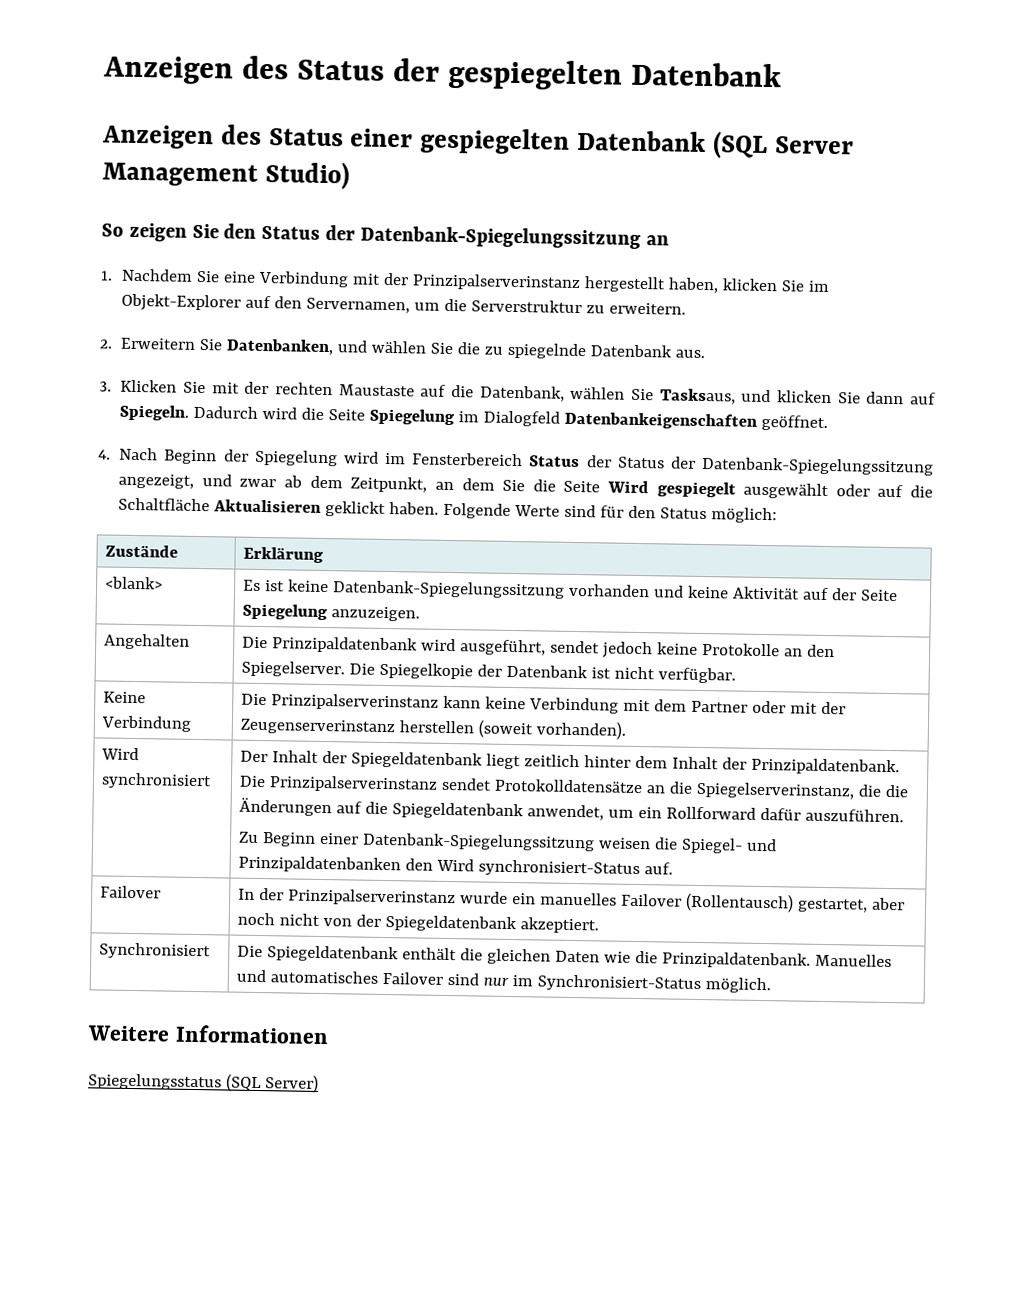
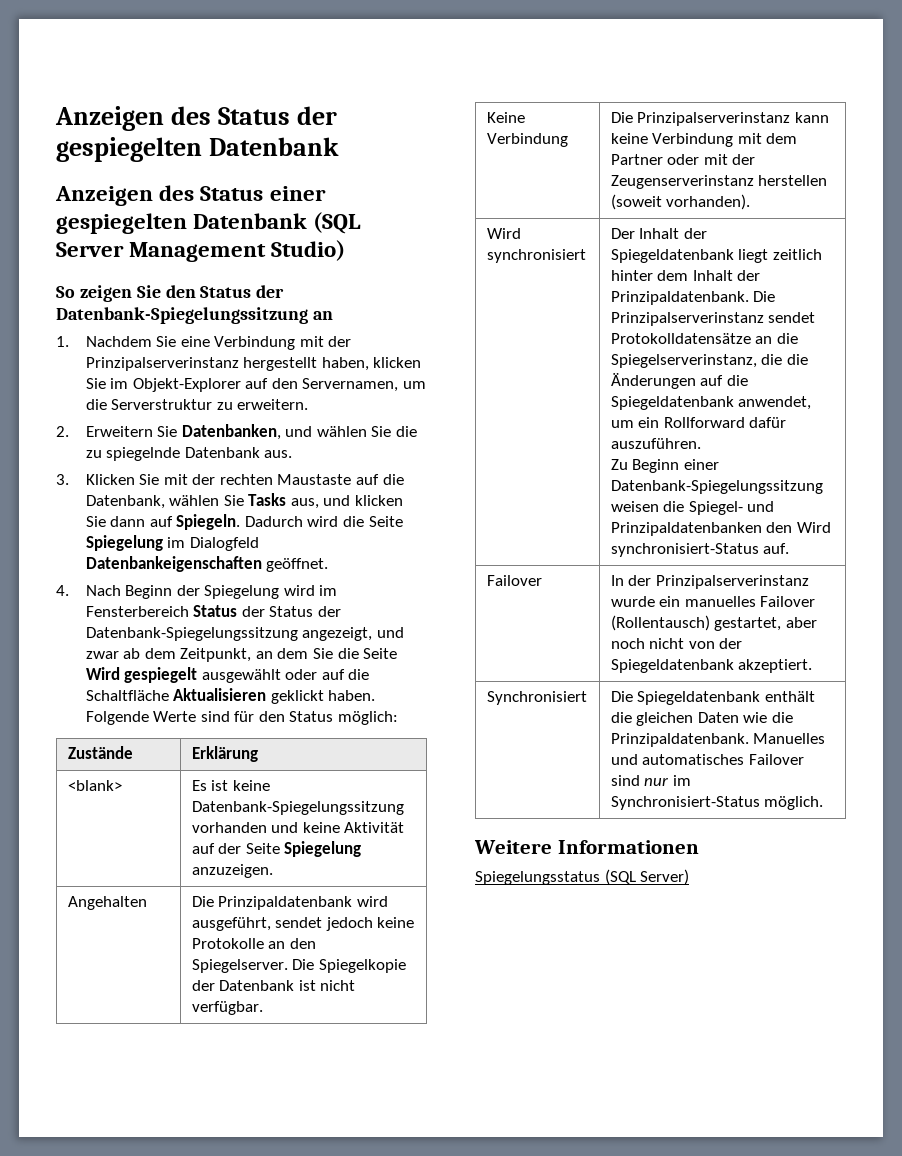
[659,388,736,405] Tasksaus, -> [248,493,319,509] Tasks aus,

